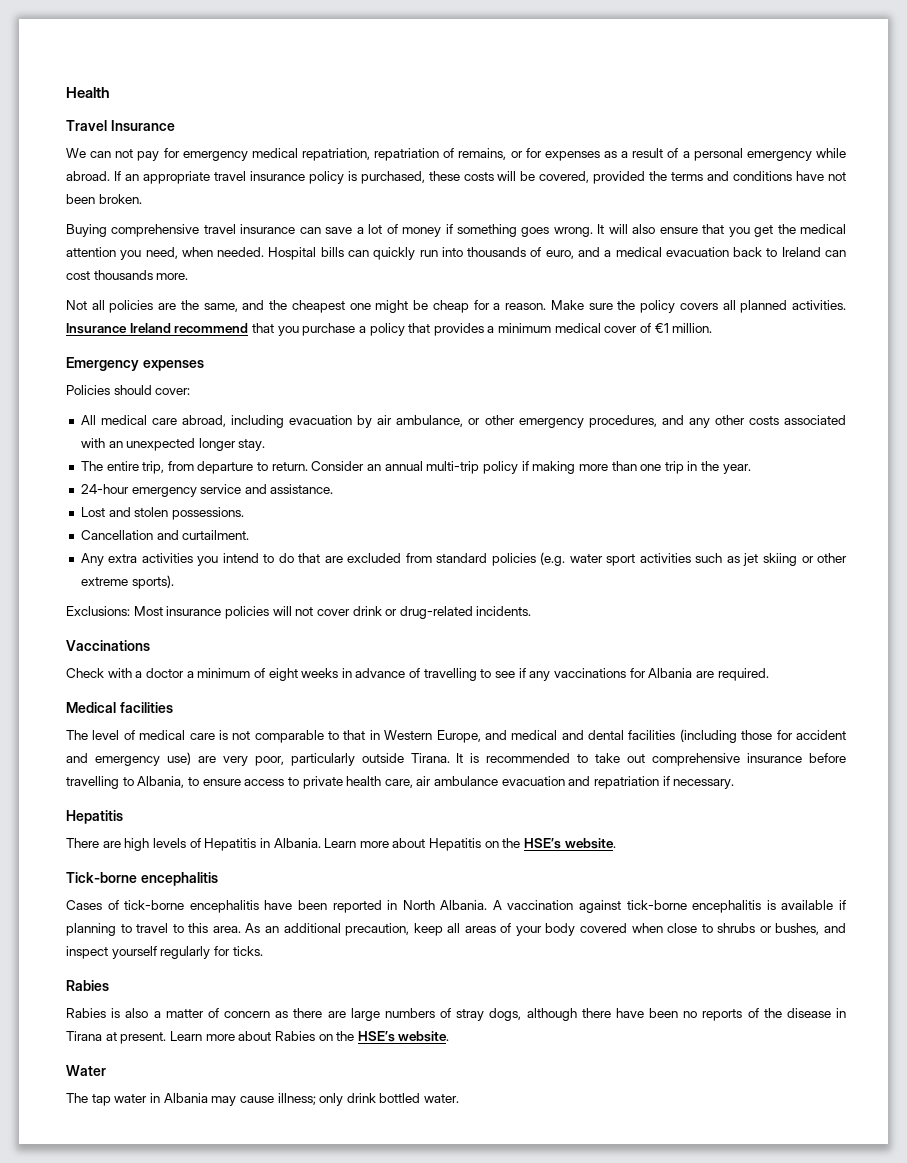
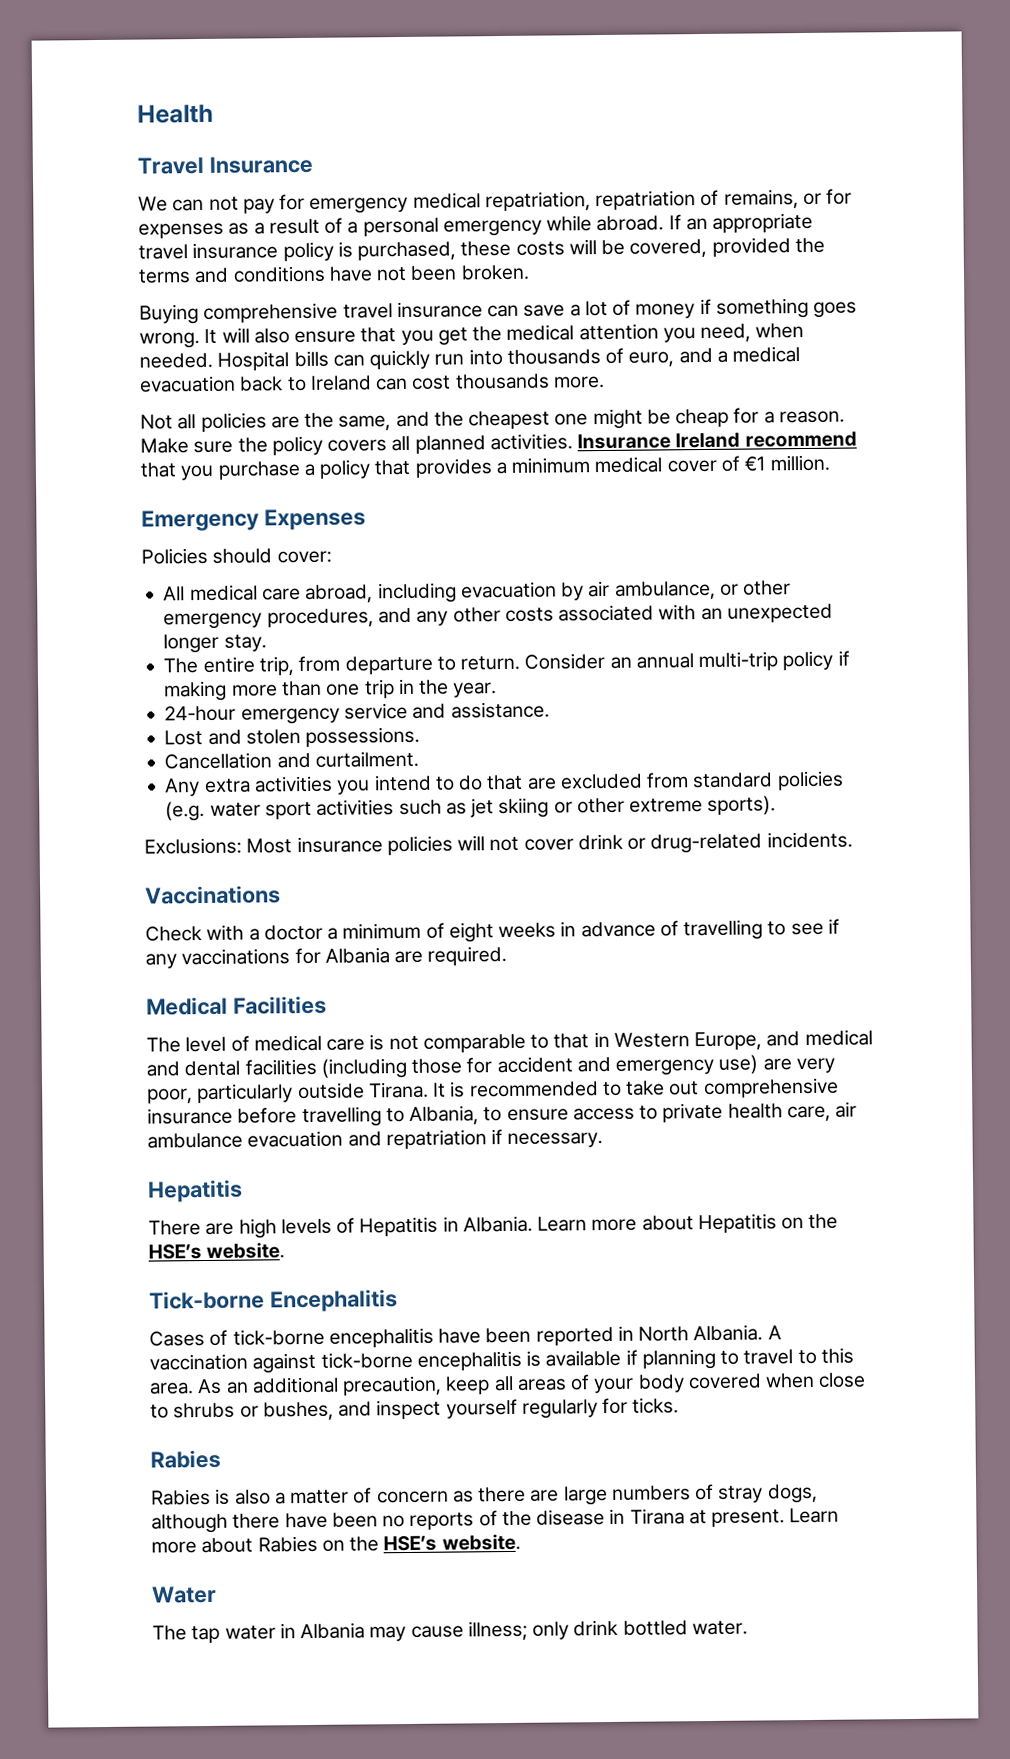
[142,360,204,371] expenses -> [263,508,366,531] Expenses
[119,702,173,713] facilities -> [232,995,327,1015] Facilities
[140,872,218,886] encephalitis -> [269,1289,398,1313] Encephalitis

